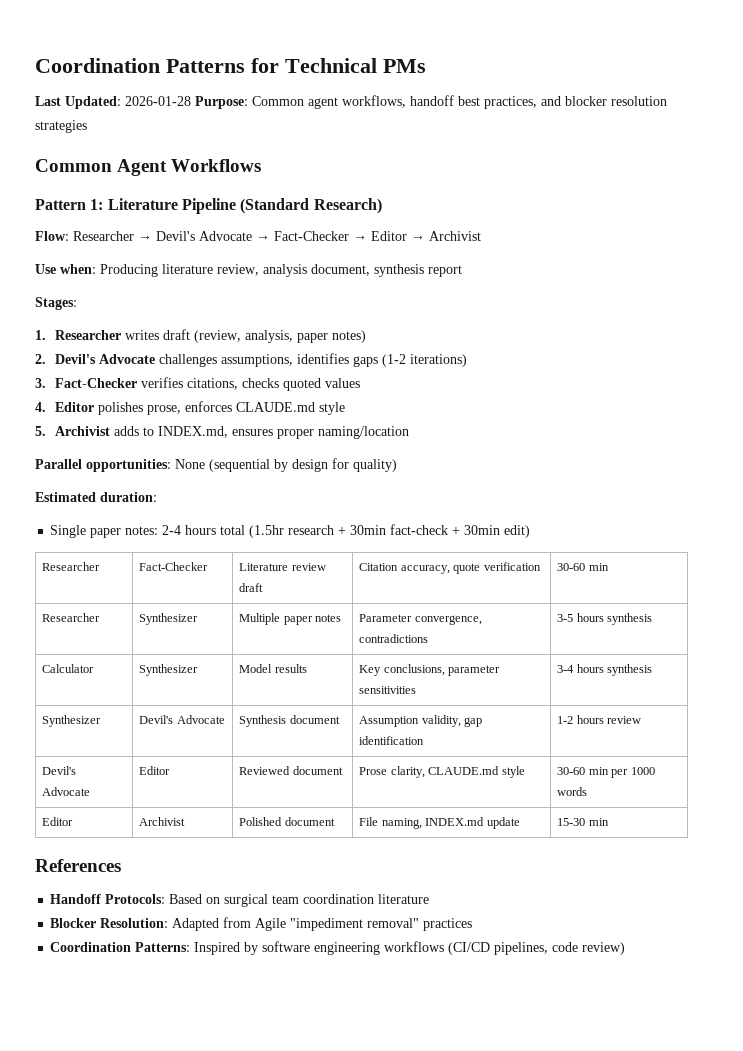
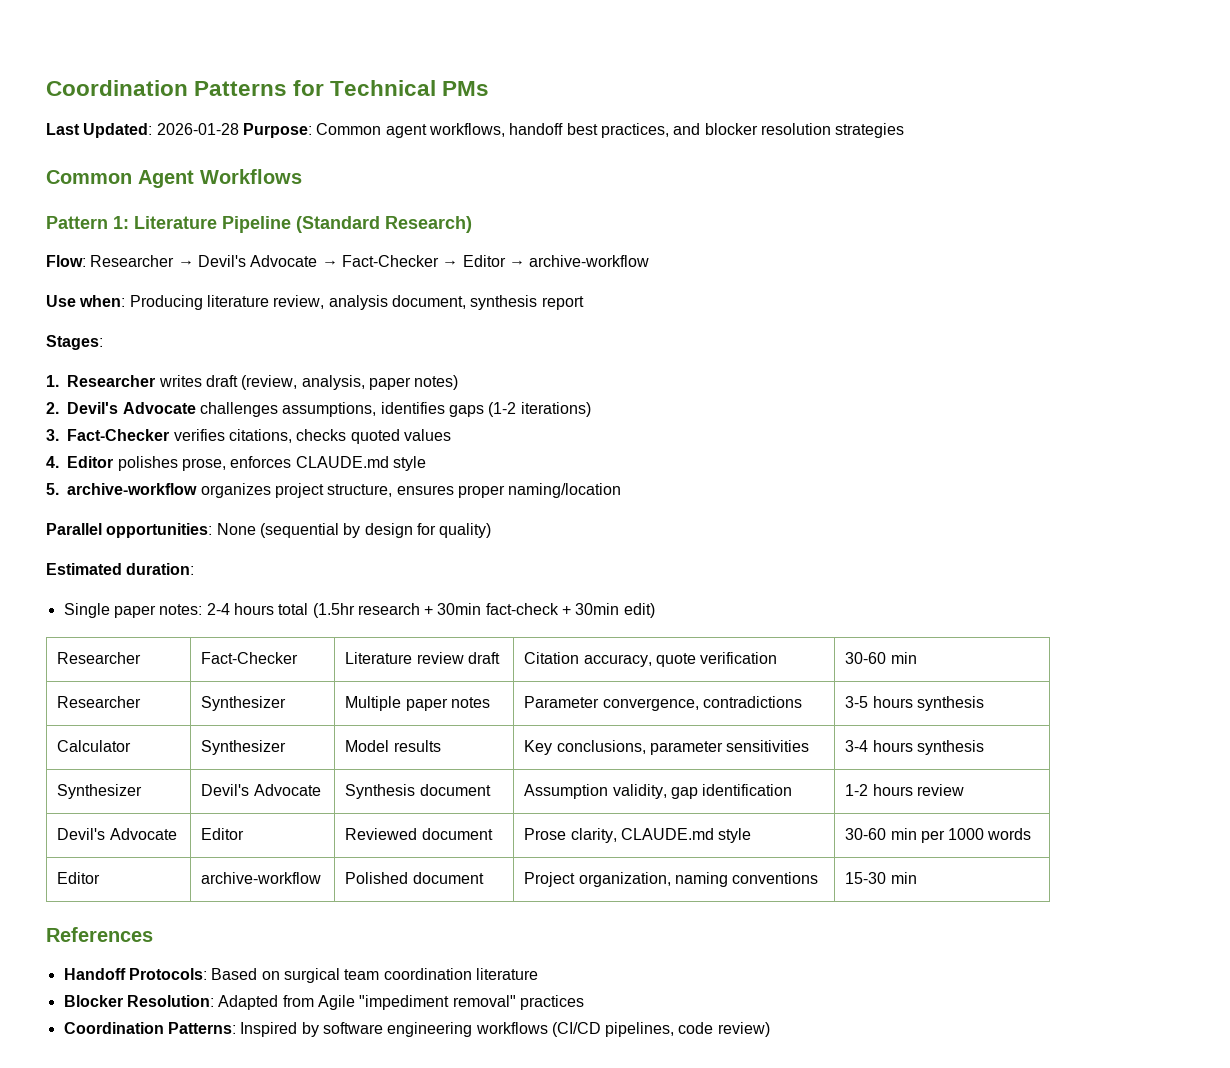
[429,231,481,241] Archivist -> [529,255,650,267] archive-workflow
[55,426,229,438] Archivist adds to INDEX.md, -> [67,483,393,498] archive-workflow organizes project structure,
[139,817,186,826] Archivist -> [201,872,322,884] archive-workflow
[359,817,520,829] File naming, INDEX.md update -> [524,872,819,887] Project organization, naming conventions

